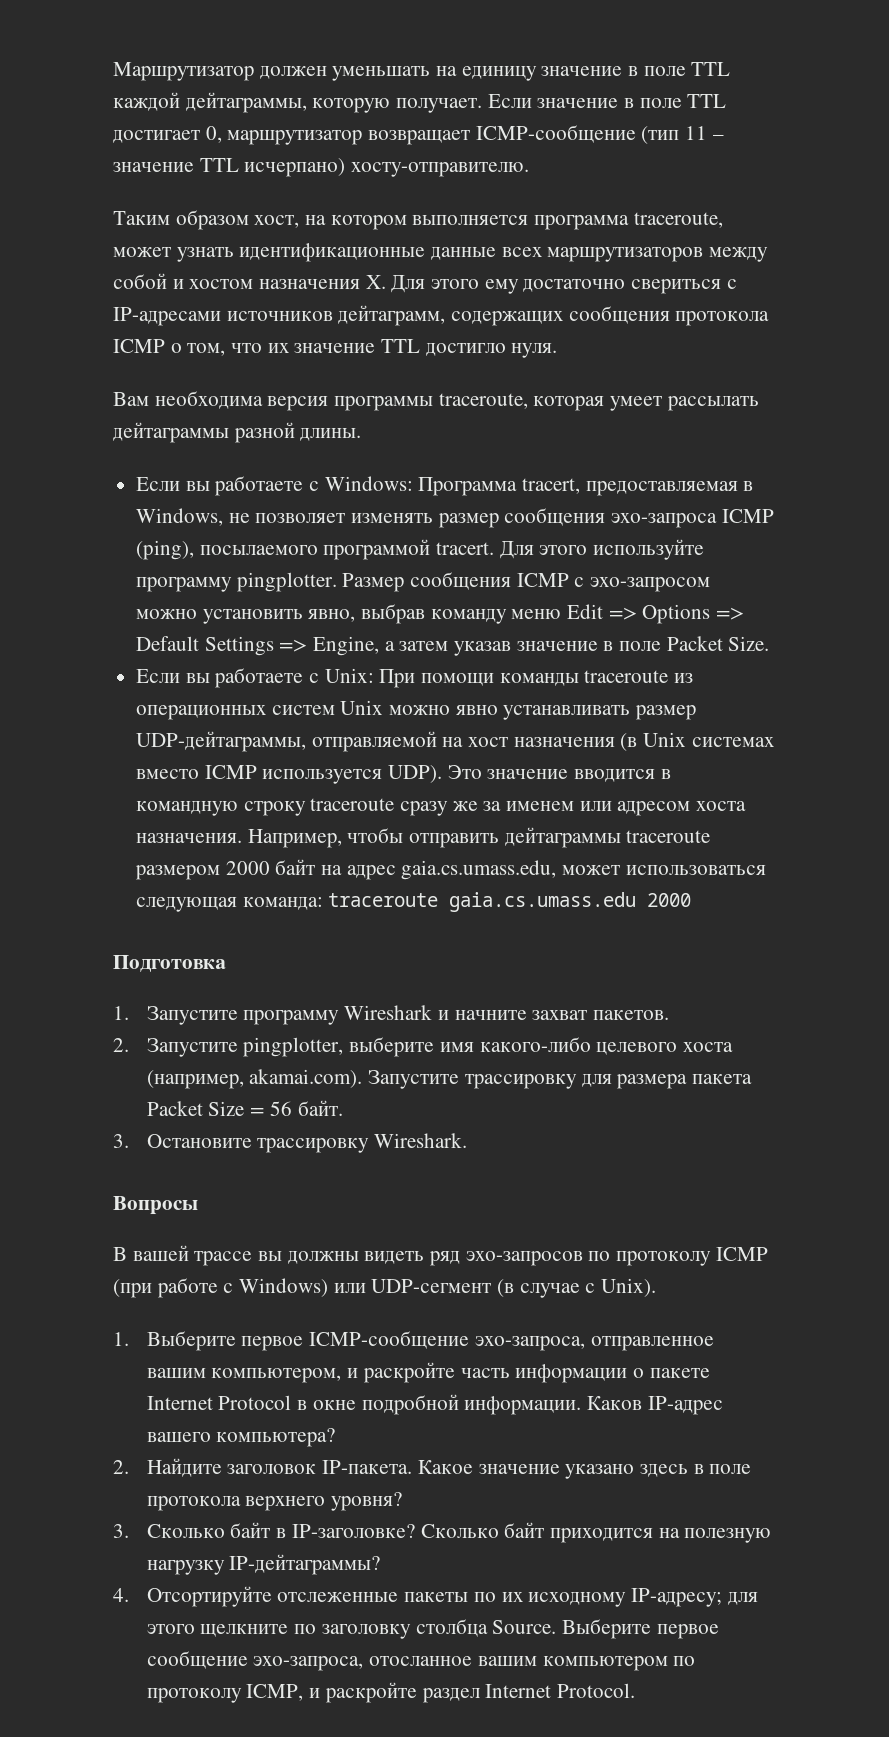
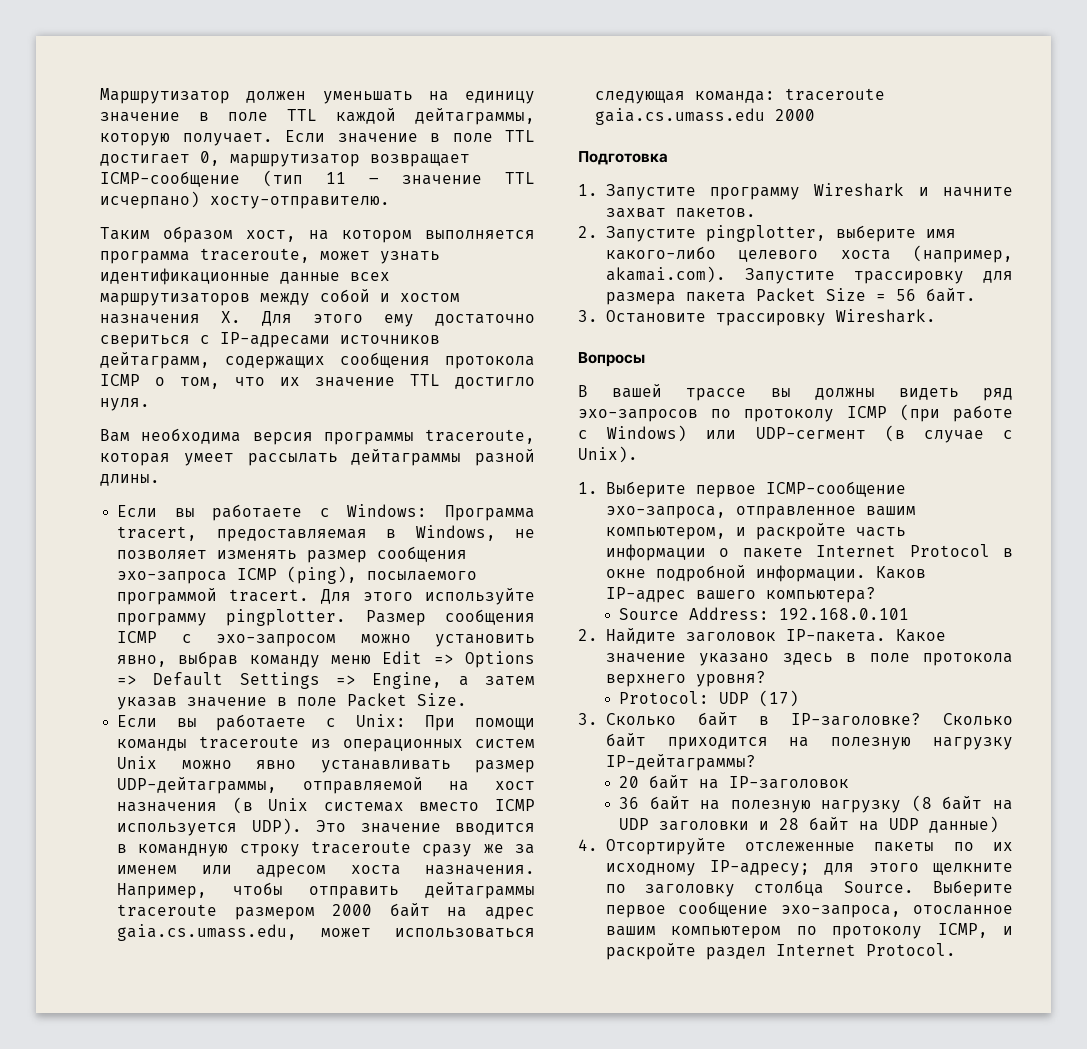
(336, 1437) none -> [619,607,910,620] // Source Address: 192.168.0.101
(403, 1501) none -> [619,690,800,707] // Protocol: UDP (17)
(381, 1564) none -> [619,775,850,789] [619,795,1013,813] [619,816,1000,833] // 20 байт на IP-заголовок // 36 байт на полезную нагрузку (8 байт на UDP заголовки и 28 байт на UDP данные)

